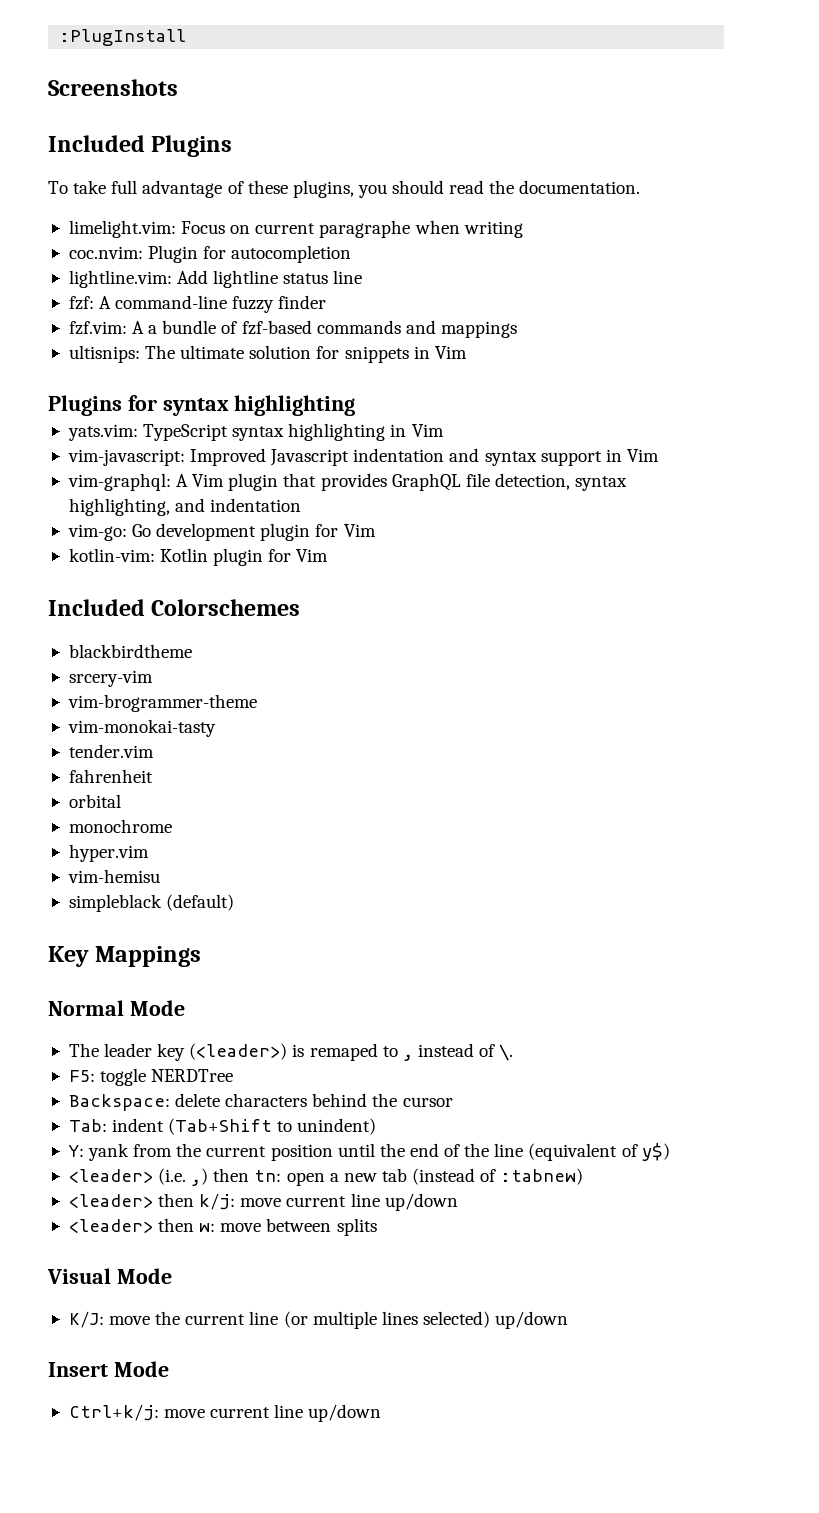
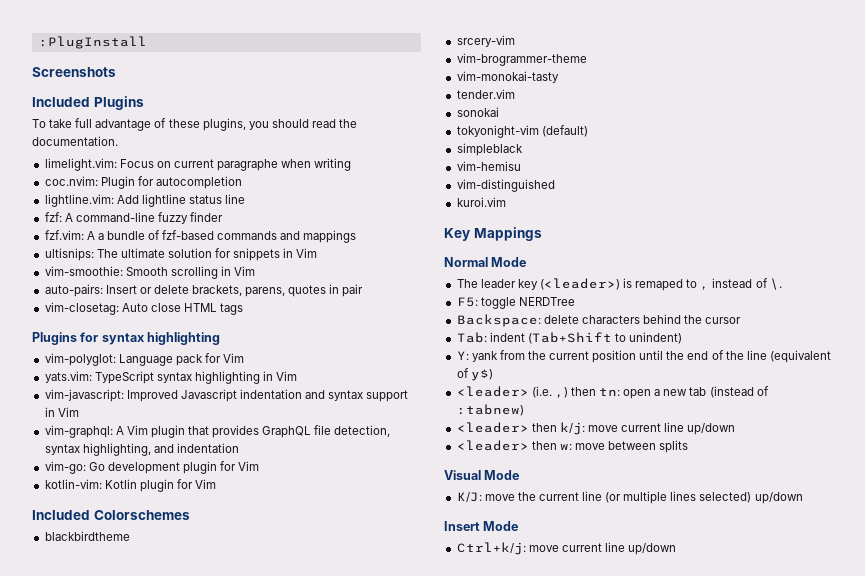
(467, 352) none -> [44,266,256,279] [44,284,364,297] [44,302,244,315] // vim-smoothie: Smooth scrolling in Vim // auto-pairs: Insert or delete brackets, parens, quotes in pair // vim-closetag: Auto close HTML tags
(356, 405) none -> [44,353,245,366] // vim-polyglot: Language pack for Vim
[68,769,153,783] [68,794,121,808] [68,819,172,833] [68,844,149,862] fahrenheit // orbital // monochrome // hyper.vim -> [456,107,499,117] [456,125,588,138] [456,143,523,156] sonokai // tokyonight-vim (default) // simpleblack
[68,894,235,912] simpleblack (default) -> [456,179,555,192] [456,197,506,207] vim-distinguished // kuroi.vim

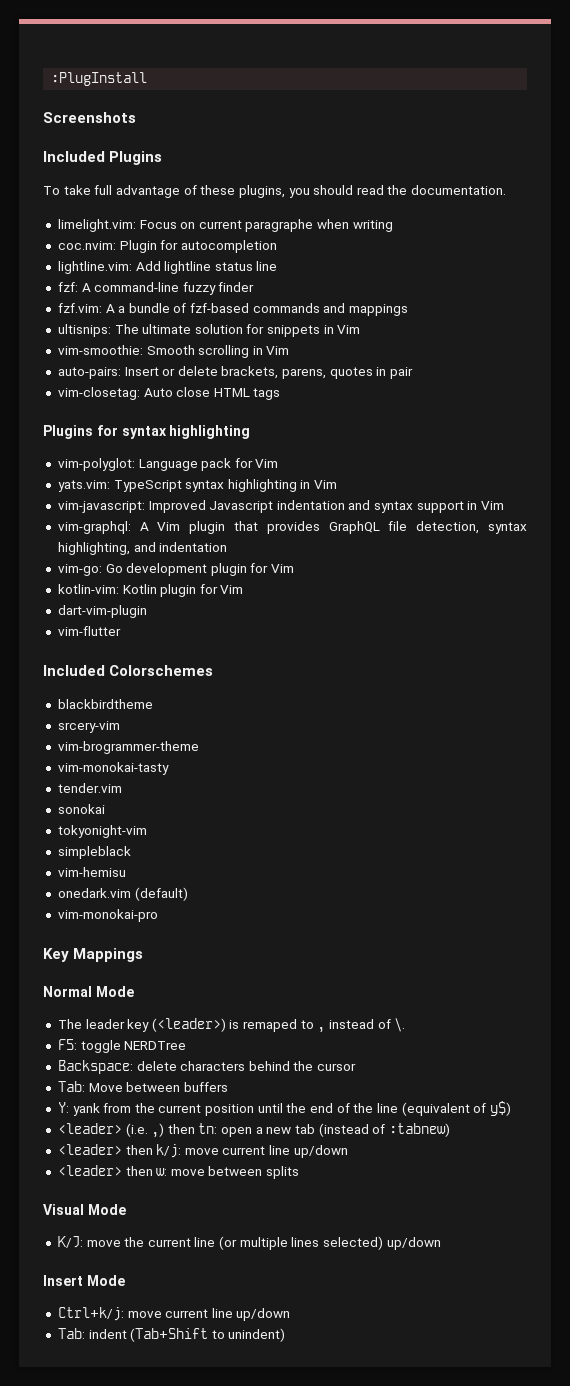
(217, 484) none -> [57,605,147,618] [57,626,121,636] // dart-vim-plugin // vim-flutter
[541,125,588,137] (default) -> (147, 831) none
[456,179,555,192] [456,197,506,207] vim-distinguished // kuroi.vim -> [57,887,188,901] [57,909,158,922] onedark.vim (default) // vim-monokai-pro
[489,332,683,344] indent (Tab+Shift to unindent) -> [88,1082,228,1092] Move between buffers
(677, 549) none -> [57,1328,286,1342] // Tab: indent (Tab+Shift to unindent)

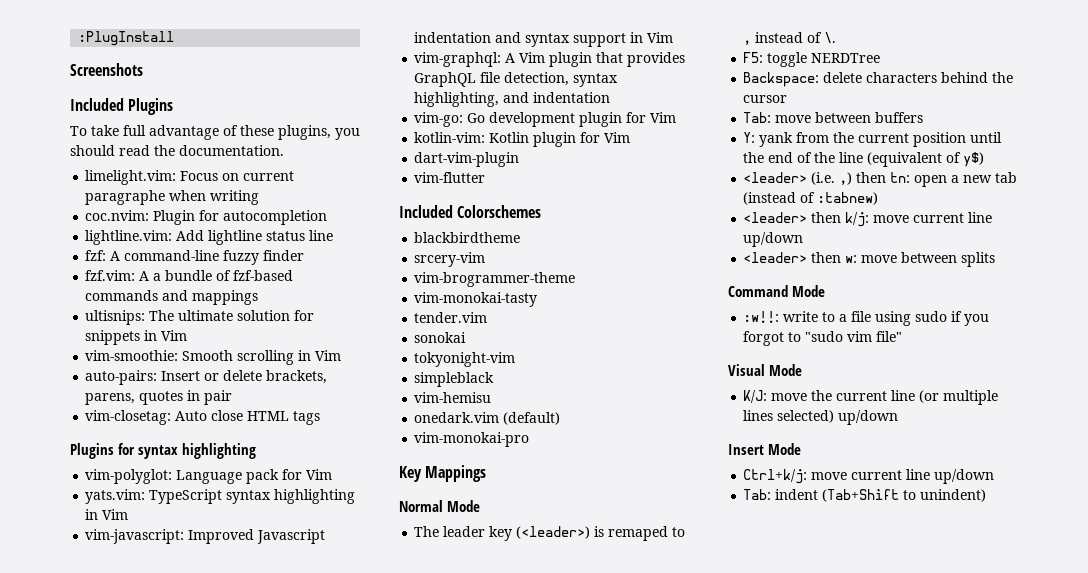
[88,1083,123,1092] Move -> [775,115,812,123] move
(300, 1172) none -> [728,285,826,297] [743,311,990,326] [743,331,903,346] // Command Mode // :w!!: write to a file using sudo if you forgot to "sudo vim file"

